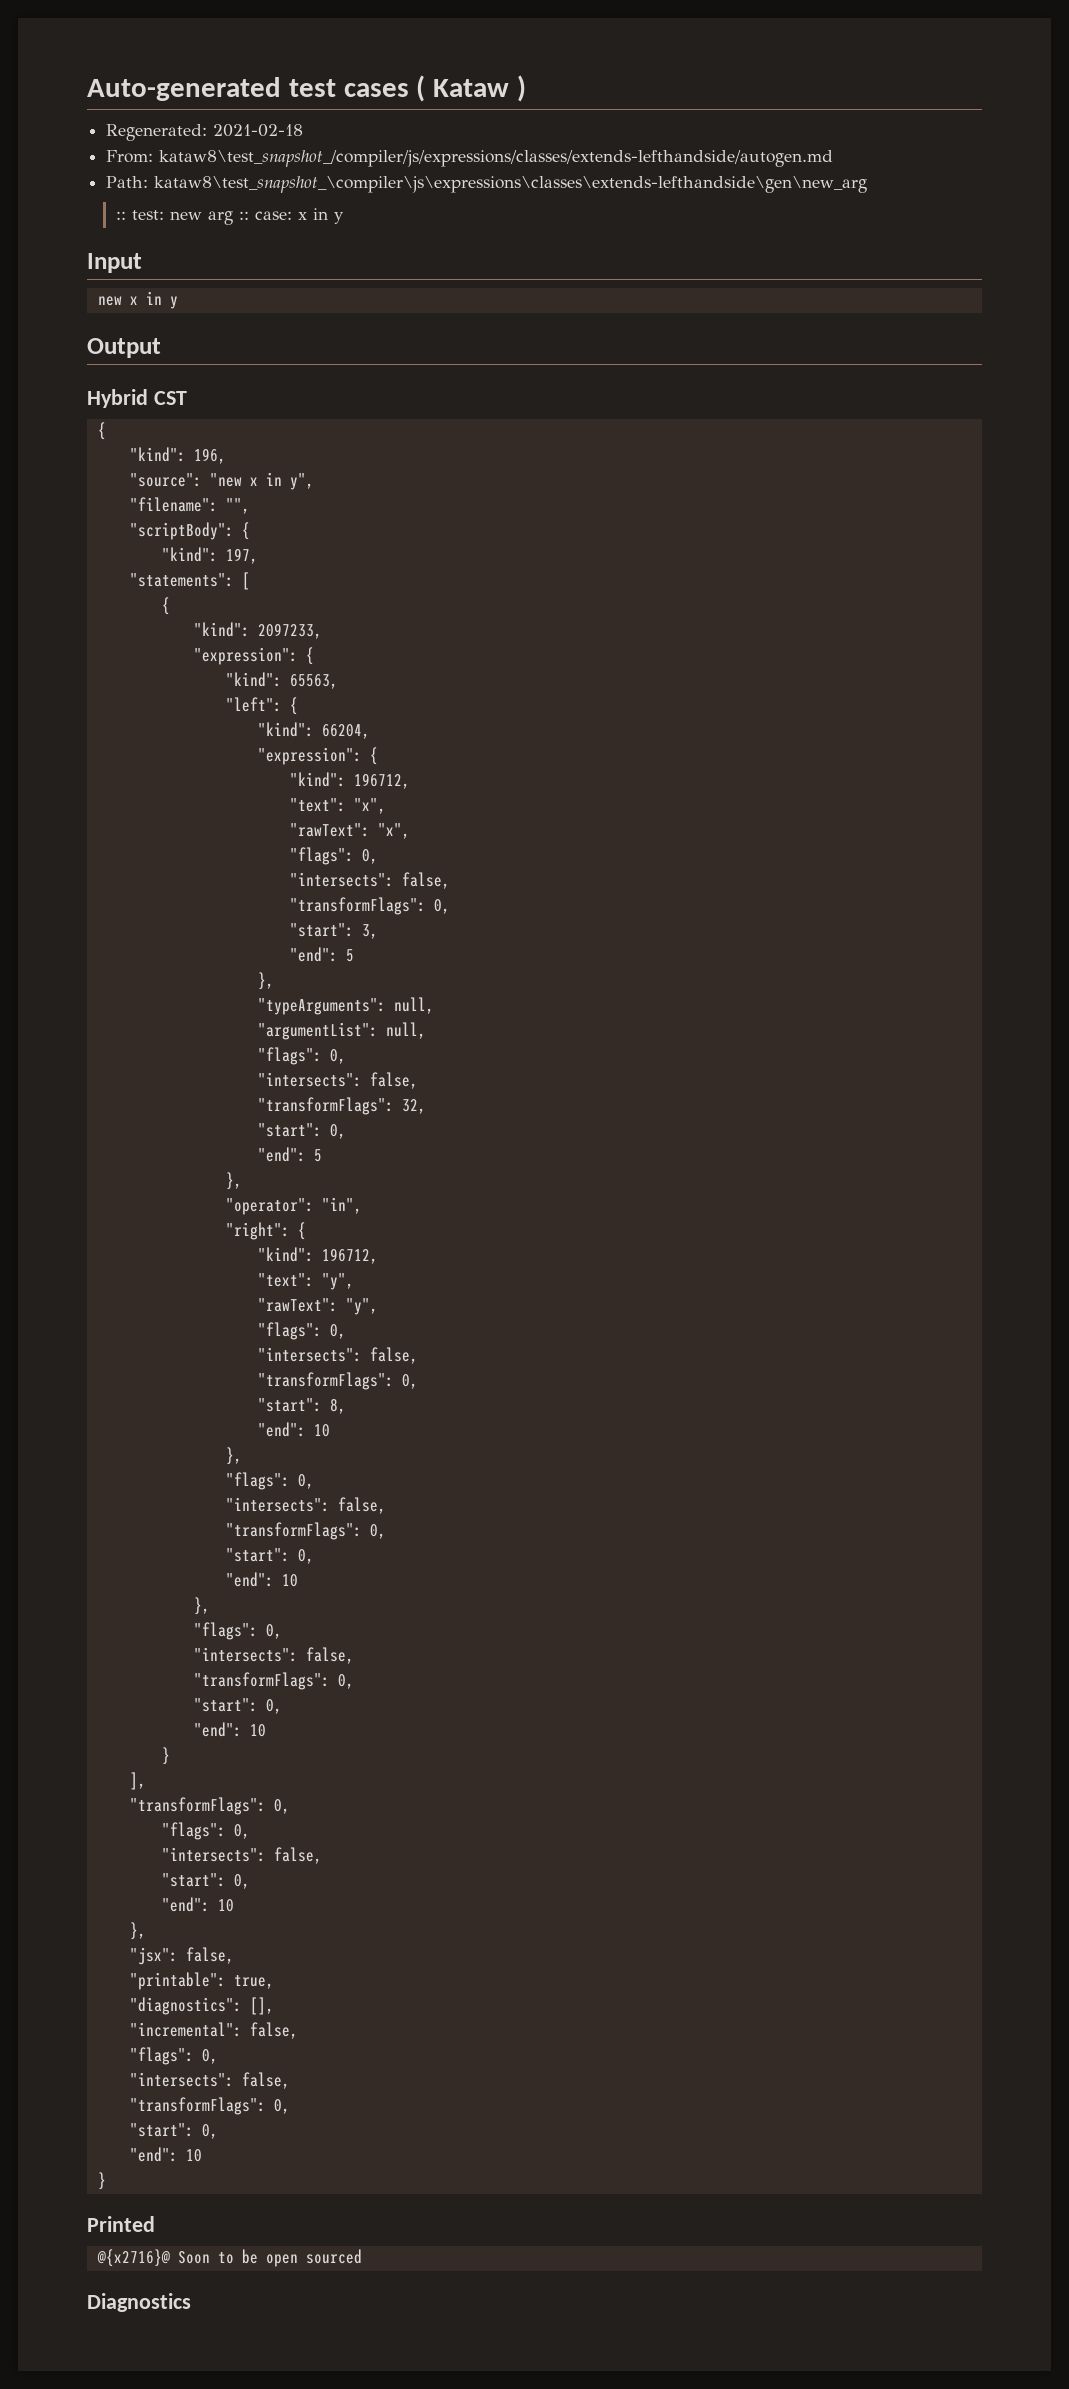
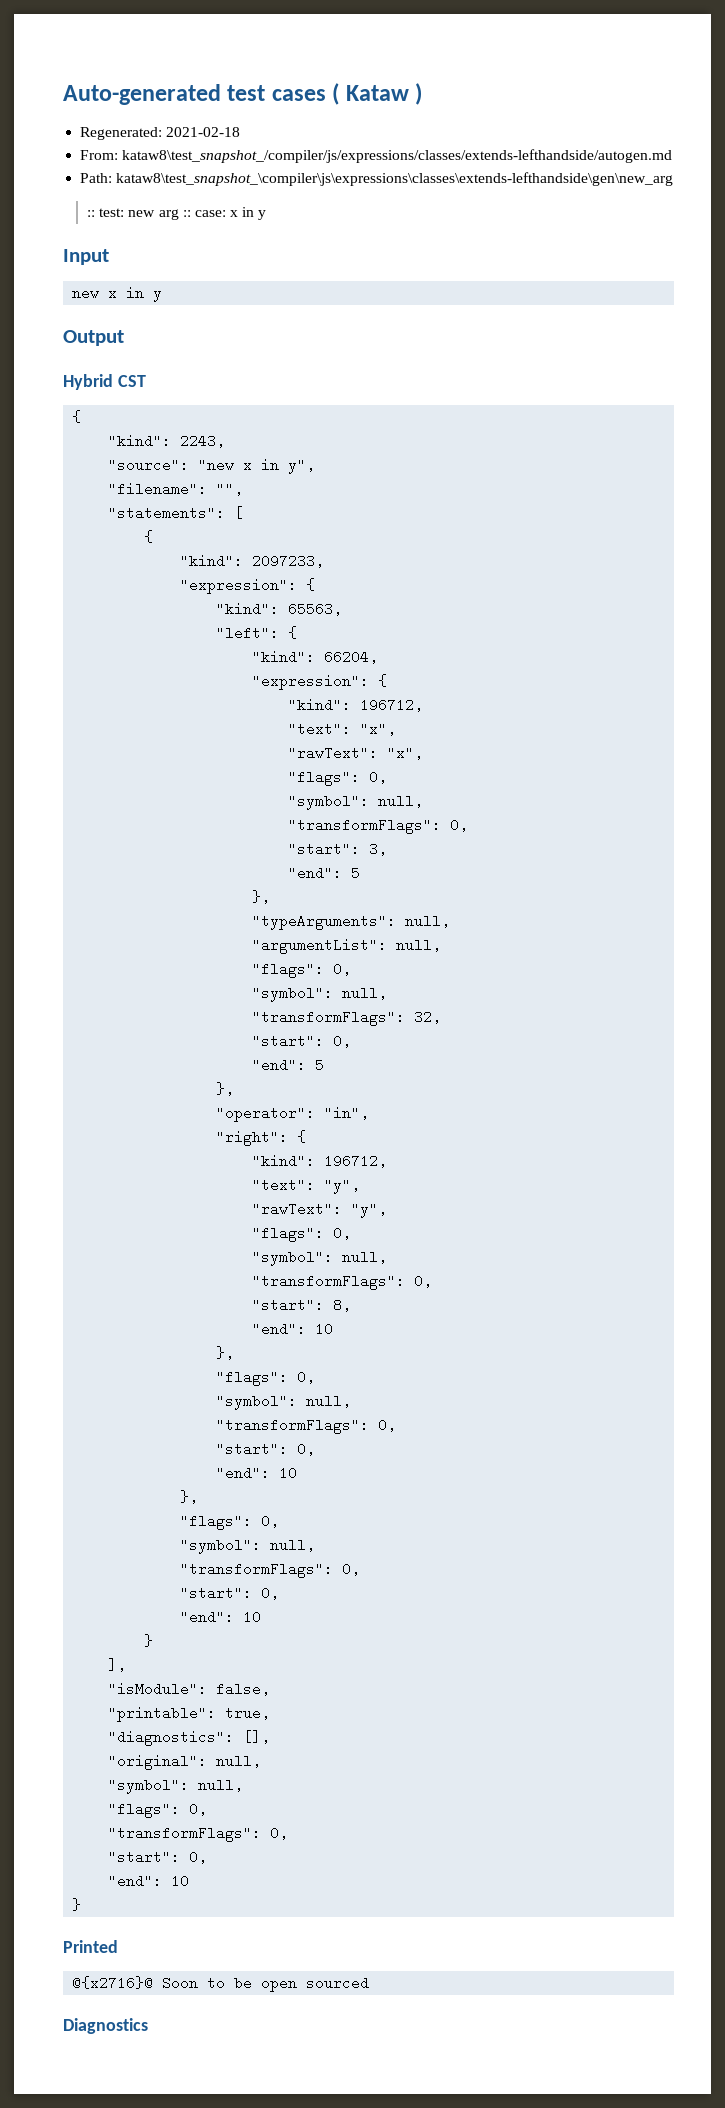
[193,448,226,464] 196, -> [180,434,226,448] 2243,
[129,522,250,540] [161,547,258,564] // "scriptBody": { // "kind": 197, -> (244, 489) none
[289,872,450,889] "intersects": false, -> [288,794,424,810] "symbol": null,
[257,1072,418,1089] "intersects": false, -> [252,986,388,1002] "symbol": null,
[257,1347,418,1364] "intersects": false, -> [252,1250,388,1266] "symbol": null,
[225,1497,386,1514] "intersects": false, -> [216,1394,352,1410] "symbol": null,
[193,1647,354,1664] "intersects": false, -> [180,1538,316,1554] "symbol": null,
[129,1797,290,1815] [161,1822,250,1840] [161,1847,322,1864] [161,1873,250,1889] [161,1897,234,1912] [129,1922,146,1940] [129,1947,178,1965] "transformFlags": 0, // "flags": 0, // "intersects": false, // "start": 0, // "end": 10 // }, // "jsx": -> [108,1682,208,1696] "isModule":
[129,2022,298,2039] [129,2047,218,2065] [129,2072,290,2089] "incremental": false, // "flags": 0, // "intersects": false, -> [108,1754,262,1770] [108,1778,244,1794] [108,1802,208,1818] "original": null, // "symbol": null, // "flags": 0,

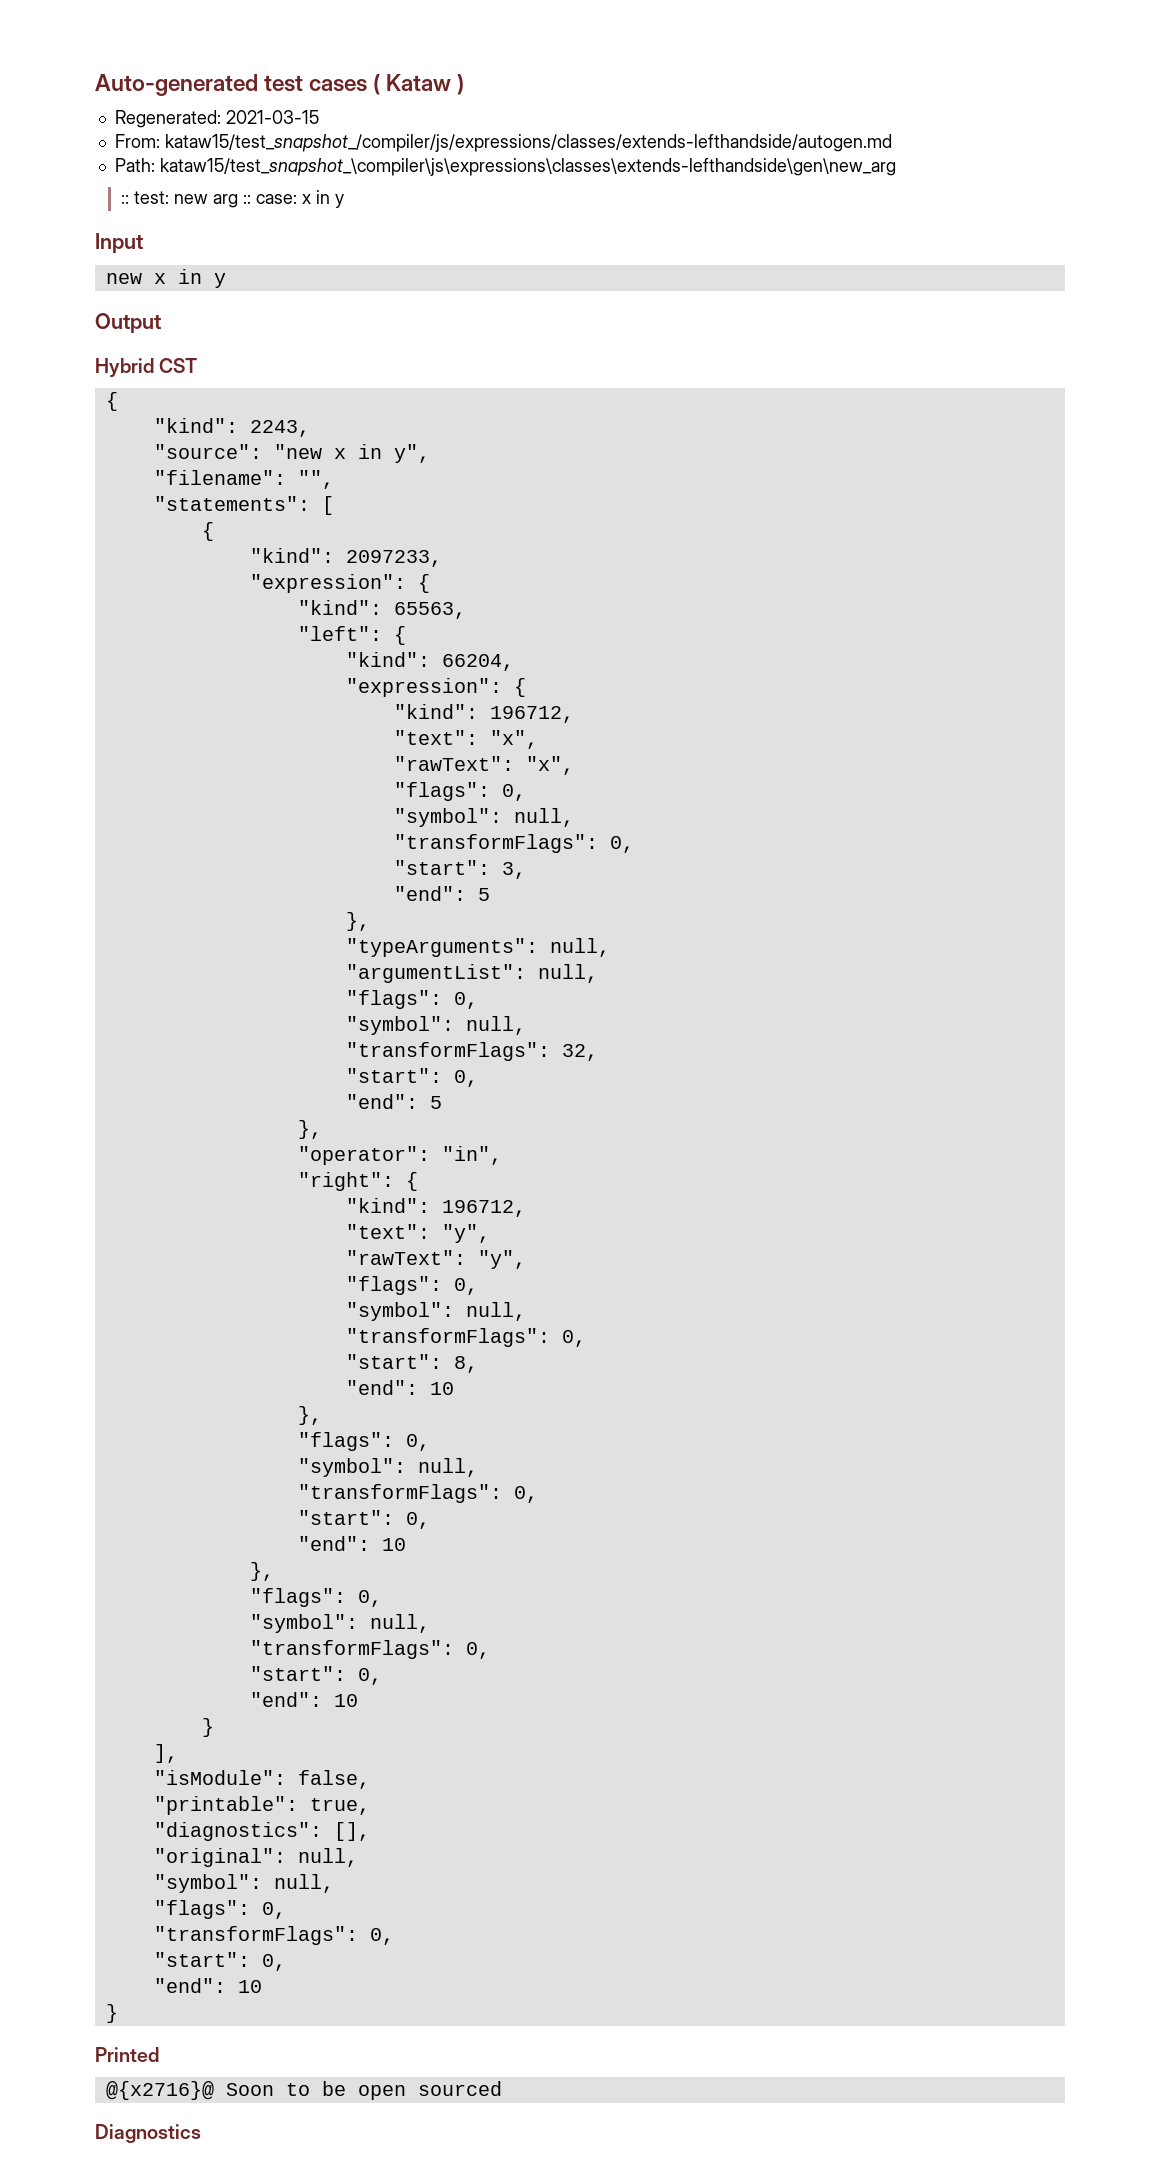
[166,127,241,137] 2021-02-18 -> [225,110,319,124] 2021-03-15
[122,149,673,163] kataw8\test_snapshot_/compiler/js/expressions/classes/extends-lefthandside/autogen.md -> [164,134,892,152] kataw15/test_snapshot_/compiler/js/expressions/classes/extends-lefthandside/autogen.md
[116,172,674,186] kataw8\test_snapshot_\compiler\js\expressions\classes\extends-lefthandside\gen\new_arg -> [159,158,896,176] kataw15/test_snapshot_\compiler\js\expressions\classes\extends-lefthandside\gen\new_arg

